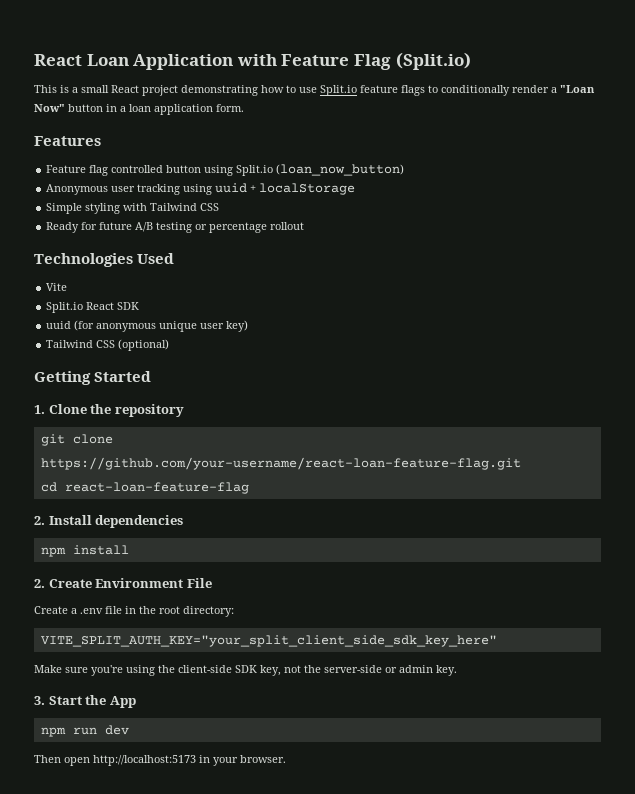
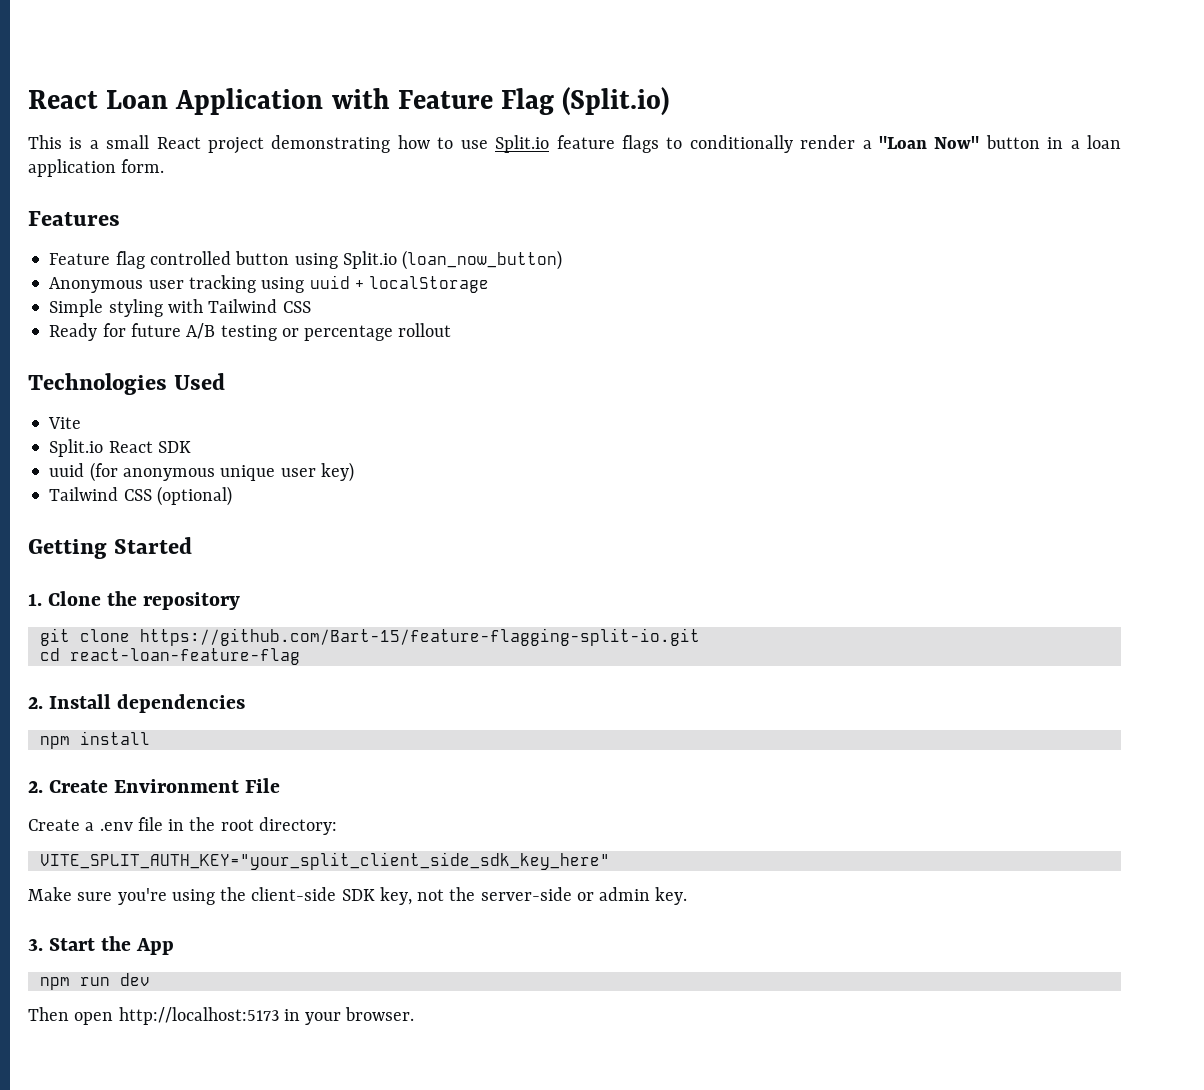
[40,457,521,470] https://github.com/your-username/react-loan-feature-flag.git -> [139,628,700,646] https://github.com/Bart-15/feature-flagging-split-io.git

